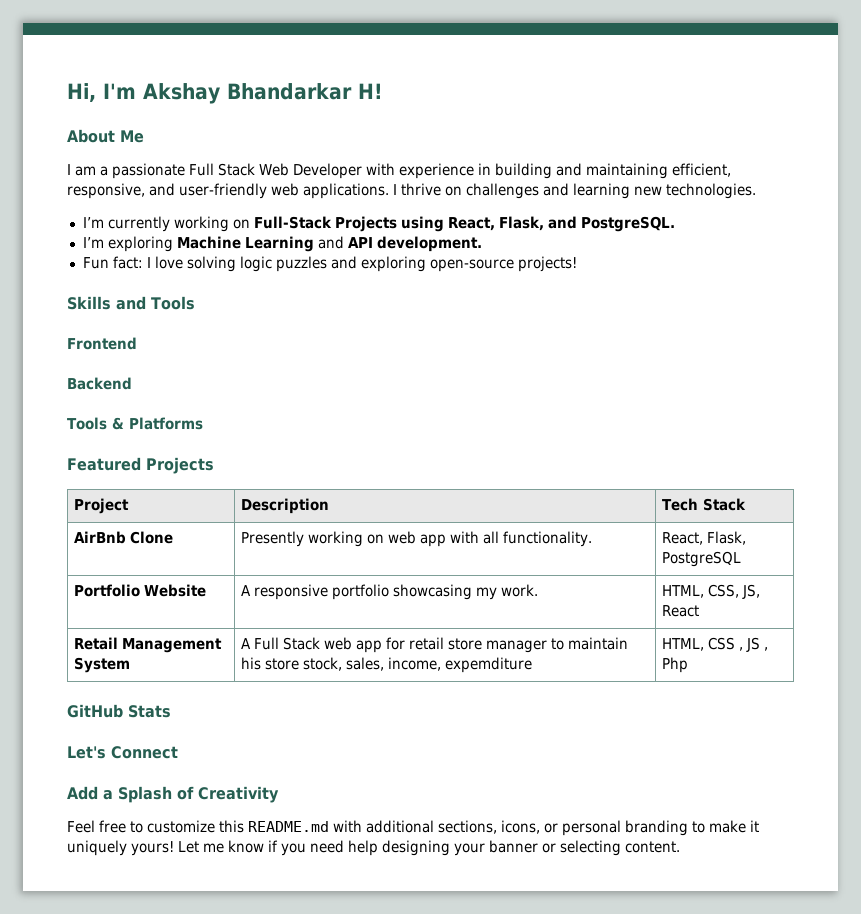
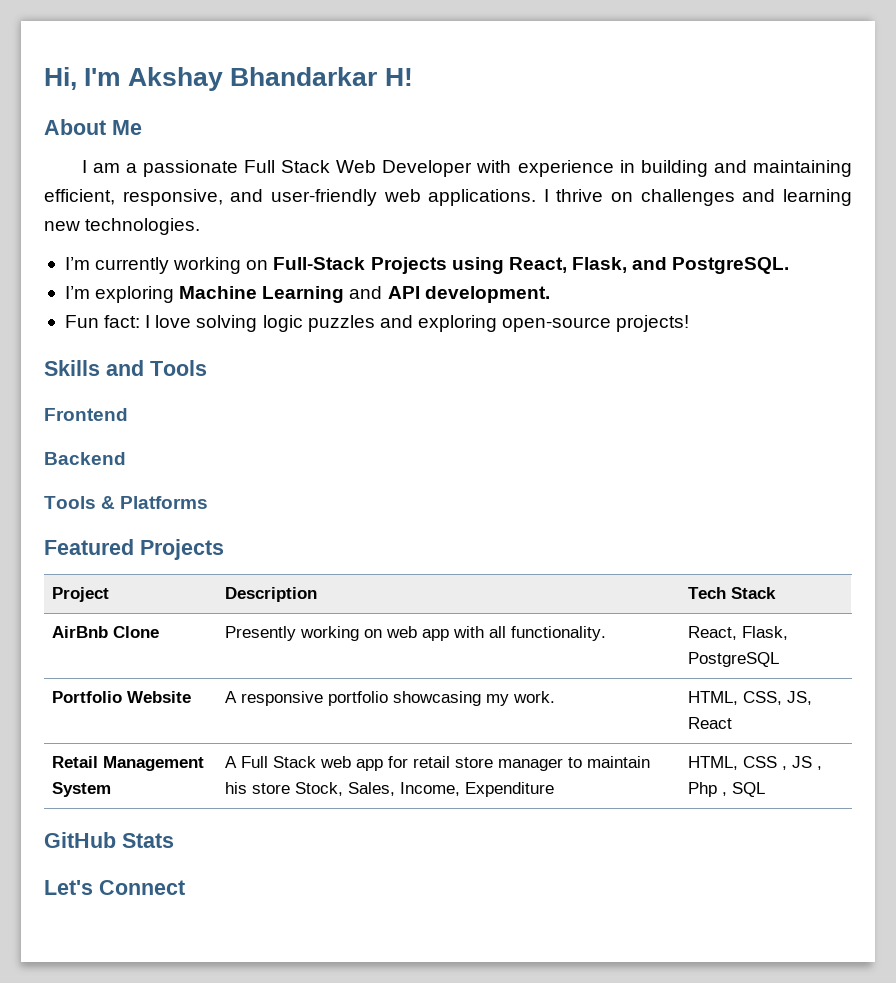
[302,657,532,673] stock, sales, income, expemditure -> [294,782,554,797] Stock, Sales, Income, Expenditure
(688, 665) none -> [721,782,765,797] , SQL
[67,786,279,803] [67,820,759,836] [67,840,680,856] // Add a Splash of Creativity // Feel free to customize this README.md with additional sections, icons, or personal branding to make it uniquely yours! Let me know if you need help designing your banner or selecting content. -> (185, 887) none

